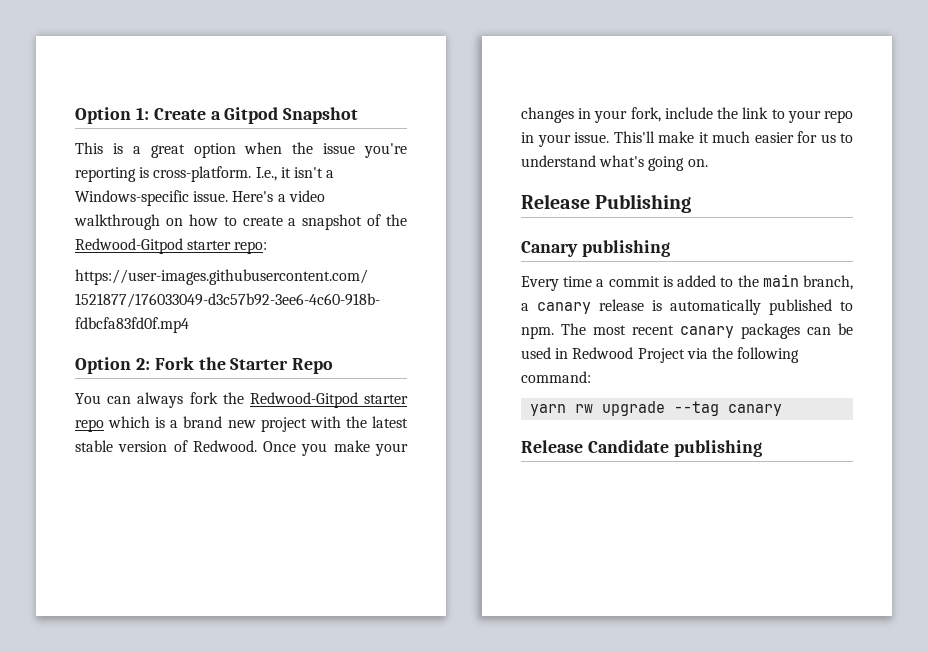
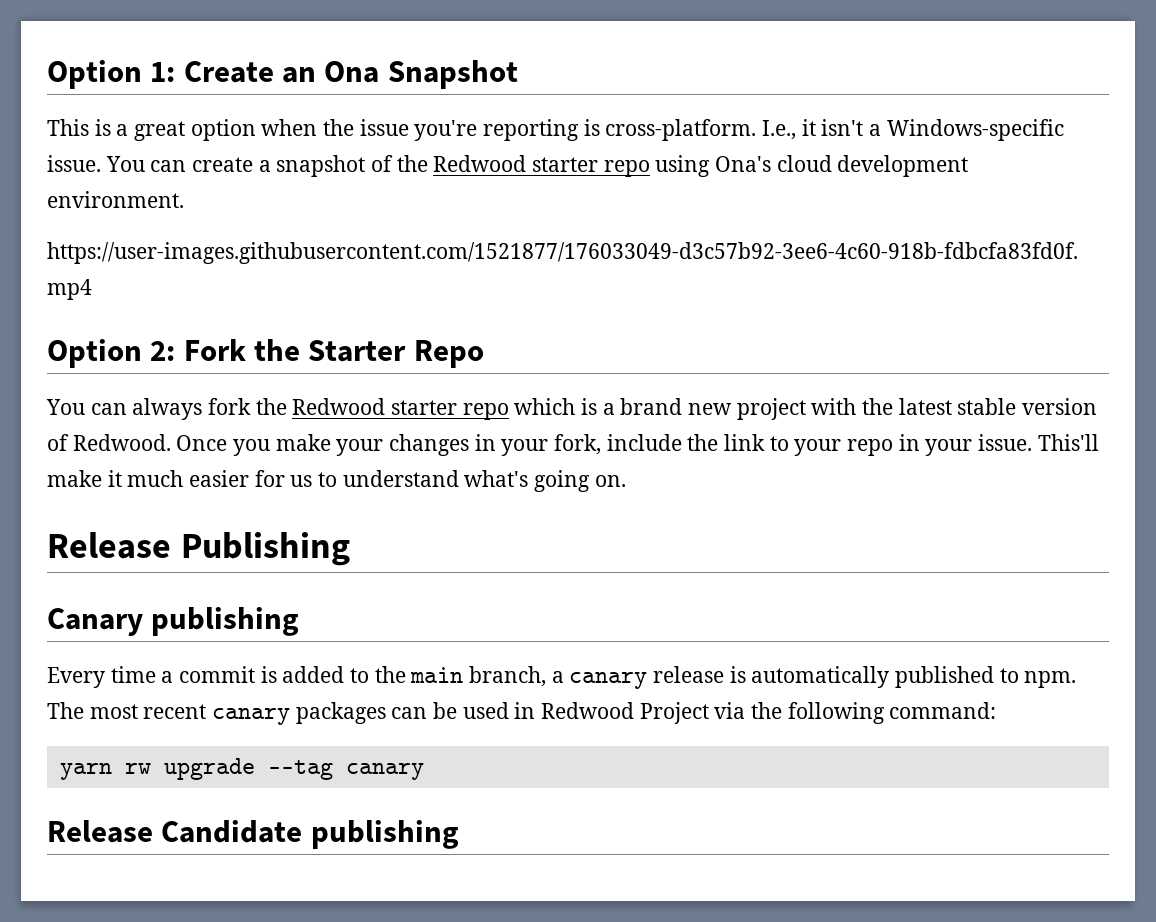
[210,107,279,124] a Gitpod -> [282,61,380,83] an Ona
[232,190,325,202] [74,214,237,230] Here's a video walkthrough on how to -> [105,156,187,172] You can
[75,238,268,254] Redwood-Gitpod starter repo: -> [433,155,969,177] [47,191,184,208] Redwood starter repo using Ona's cloud development environment.
[249,392,358,408] Redwood-Gitpod -> [292,398,386,415] Redwood

